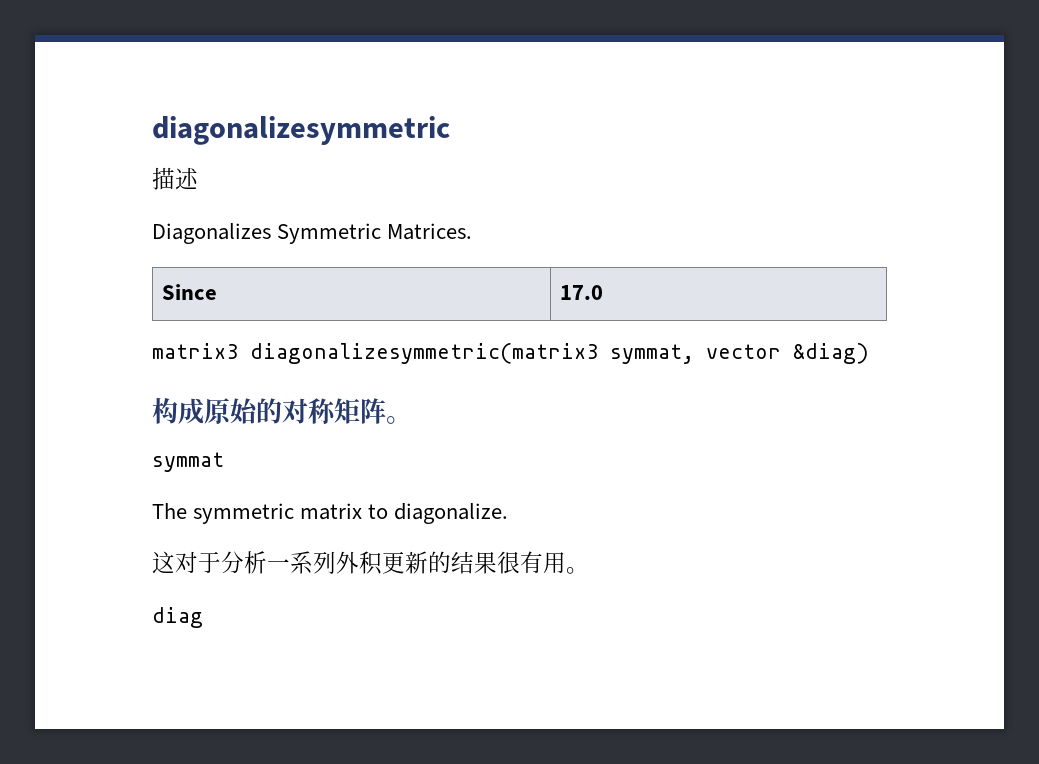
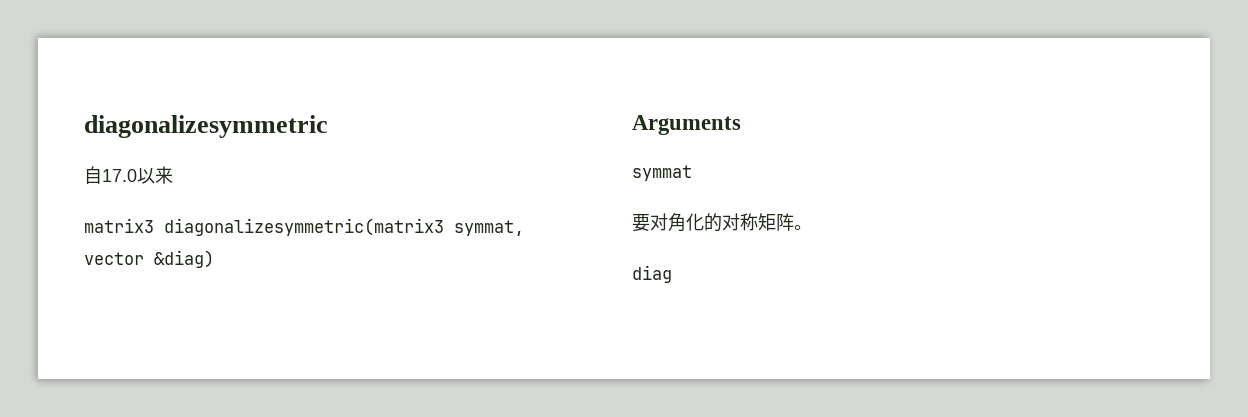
[152,167,198,190] [152,223,473,244] [161,284,217,300] 描述 // Diagonalizes Symmetric Matrices. // Since | -> [84,166,102,184] 自
(603, 292) none -> [137,166,173,184] 以来
[152,397,258,424] 构成原始 -> [632,115,741,135] [632,165,692,181] [632,213,704,232] Arguments // symmat // 要对角化
[152,452,224,472] [152,503,509,524] [152,551,589,575] // symmat // The symmetric matrix to diagonalize. // 这对于分析一系列外积更新的结果很有用。 -> (812, 227) none

